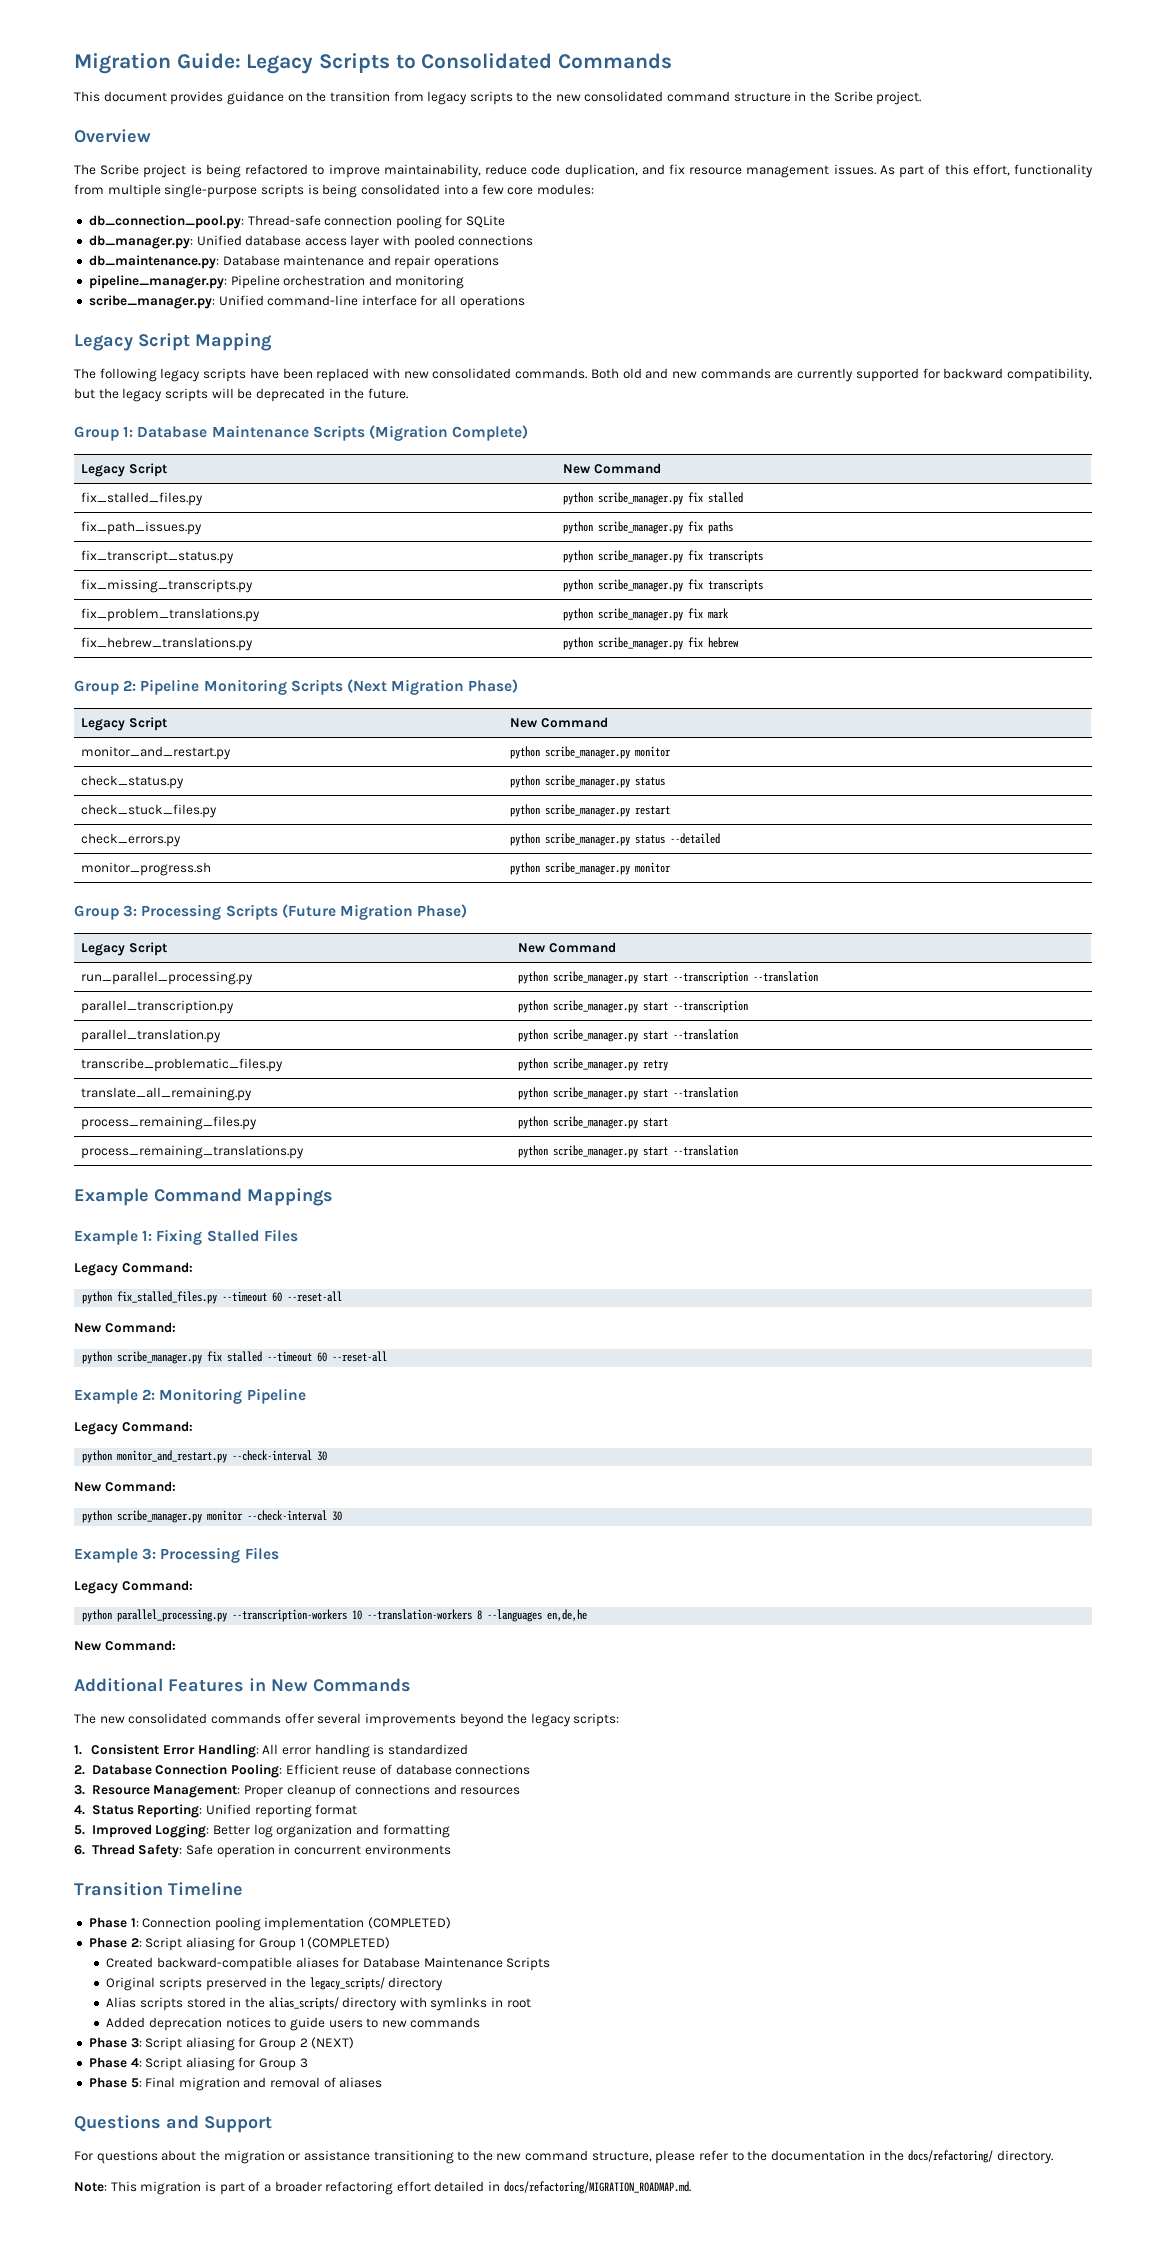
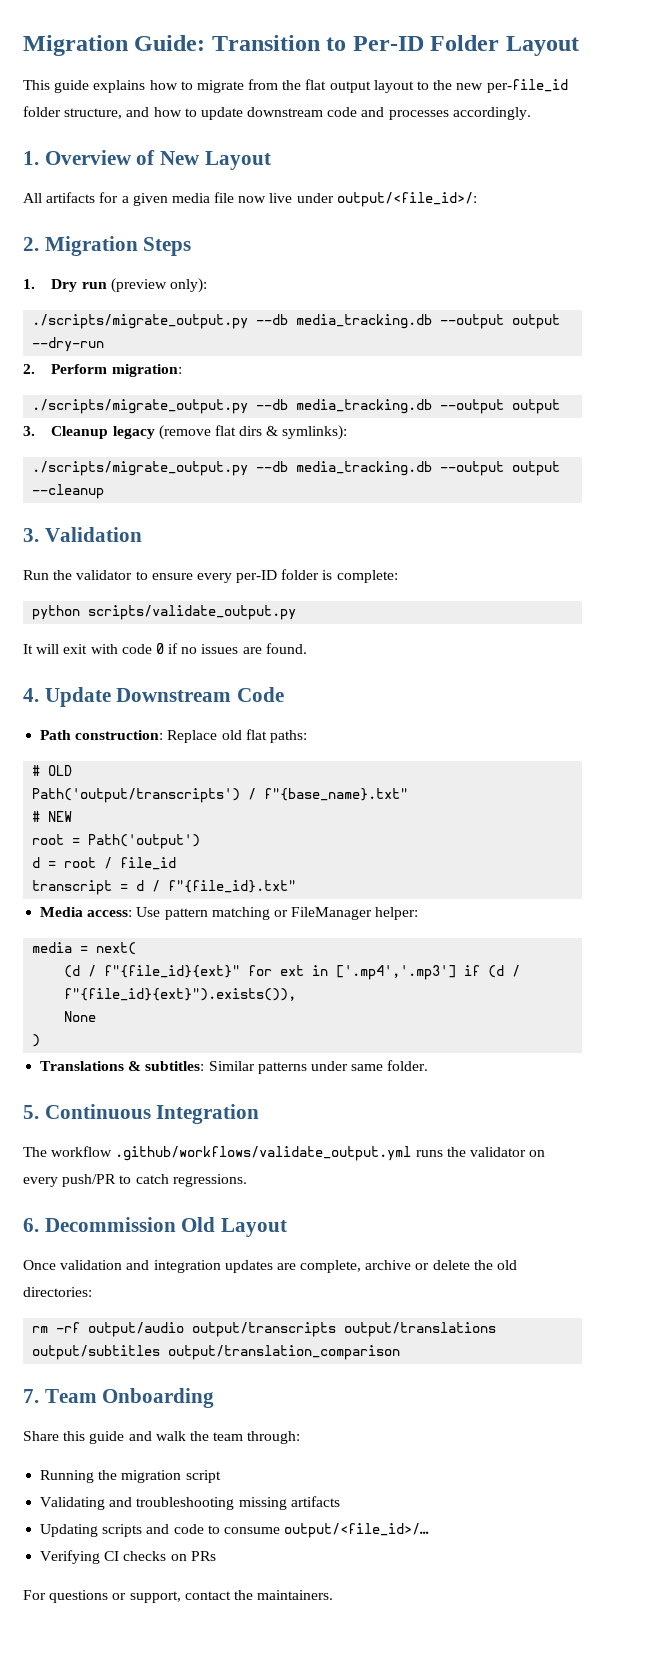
[246,53,673,74] [74,91,922,105] [74,129,151,143] [74,164,1094,178] [74,184,595,198] [88,215,506,229] [88,235,534,249] [88,255,500,269] [88,275,465,289] [88,295,525,309] [74,333,272,351] [74,368,1092,382] [74,388,408,402] [74,425,529,441] [81,463,167,477] [563,463,661,474] [81,492,204,506] [563,492,744,505] [81,521,203,535] [563,521,734,534] [81,550,235,564] [563,550,764,563] [81,579,254,593] [563,579,764,592] [81,608,261,622] [563,608,730,621] [81,637,254,651] [563,637,740,650] [74,679,519,695] [81,717,167,731] [510,717,608,728] [81,746,232,760] [510,746,672,759] [81,775,185,789] [510,775,666,788] [81,804,218,818] [510,804,671,817] [81,833,182,847] [510,833,721,846] [81,862,212,876] [510,862,672,875] [74,904,468,920] [81,942,167,956] [518,942,616,953] [81,971,254,985] [518,971,819,984] [81,1000,235,1014] [518,1000,749,1013] [81,1029,222,1043] [518,1029,739,1042] [81,1058,284,1072] [518,1058,669,1071] [81,1087,253,1101] [518,1087,739,1100] [81,1116,258,1130] [518,1116,669,1129] [81,1145,305,1159] [518,1145,739,1158] [74,1188,333,1206] [74,1229,298,1245] [74,1262,193,1276] [82,1291,343,1304] [74,1322,176,1333] [82,1351,388,1364] [74,1388,306,1404] [74,1421,193,1435] [82,1450,328,1463] [74,1481,176,1492] [82,1510,343,1523] [74,1547,279,1563] [74,1580,193,1594] [82,1609,588,1622] [74,1640,176,1651] [74,1678,411,1692] [74,1713,620,1727] [74,1744,468,1758] [74,1764,531,1778] [74,1784,521,1798] [74,1804,358,1818] [74,1824,450,1838] [74,1844,451,1858] [74,1882,243,1896] [88,1917,452,1931] [88,1937,391,1951] [106,1957,551,1971] [106,1977,444,1991] [106,1997,531,2011] [106,2017,481,2031] [88,2037,355,2051] [88,2057,308,2071] [88,2077,383,2091] [74,2115,272,2133] [74,2150,1053,2164] [74,2181,691,2195] Legacy Scripts to Consolidated Commands // This document provides guidance on the transition from legacy scripts to the new consolidated command structure in the Scribe project. // Overview // The Scribe project is being refactored to improve maintainability, reduce code duplication, and fix resource management issues. As part of this effort, functionality from multiple single-purpose scripts is being consolidated into a few core modules: // db_connection_pool.py: Thread-safe connection pooling for SQLite // db_manager.py: Unified database access layer with pooled connections // db_maintenance.py: Database maintenance and repair operations // pipeline_manager.py: Pipeline orchestration and monitoring // scribe_manager.py: Unified command-line interface for all operations // Legacy Script Mapping // The following legacy scripts have been replaced with new consolidated commands. Both old and new commands are currently supported for backward compatibility, but the legacy scripts will be deprecated in the future. // Group 1: Database Maintenance Scripts (Migration Complete) // Legacy Script | New Command // fix_stalled_files.py | python scribe_manager.py fix stalled // fix_path_issues.py | python scribe_manager.py fix paths // fix_transcript_status.py | python scribe_manager.py fix transcripts // fix_missing_transcripts.py | python scribe_manager.py fix transcripts // fix_problem_translations.py | python scribe_manager.py fix mark // fix_hebrew_translations.py | python scribe_manager.py fix hebrew // Group 2: Pipeline Monitoring Scripts (Next Migration Phase) // Legacy Script | New Command // monitor_and_restart.py | python scribe_manager.py monitor // check_status.py | python scribe_manager.py status // check_stuck_files.py | python scribe_manager.py restart // check_errors.py | python scribe_manager.py status --detailed // monitor_progress.sh | python scribe_manager.py monitor // Group 3: Processing Scripts (Future Migration Phase) // Legacy Script | New Command // run_parallel_processing.py | python scribe_manager.py start --transcription --translation // parallel_transcription.py | python scribe_manager.py start --transcription // parallel_translation.py | python scribe_manager.py start --translation // transcribe_problematic_files.py | python scribe_manager.py retry // translate_all_remaining.py | python scribe_manager.py start --translation // process_remaining_files.py | python scribe_manager.py start // process_remaining_translations.py | python scribe_manager.py start --translation // Example Command Mappings // Example 1: Fixing Stalled Files // Legacy Command: // python fix_stalled_files.py --timeout 60 --reset-all // New Command: // python scribe_manager.py fix stalled --timeout 60 --reset-all // Example 2: Monitoring Pipeline // Legacy Command: // python monitor_and_restart.py --check-interval 30 // New Command: // python scribe_manager.py monitor --check-interval 30 // Example 3: Processing Files // Legacy Command: // python parallel_processing.py --transcription-workers 10 --translation-workers 8 --languages en,de,he // New Command: // Additional Features in New Commands // The new consolidated commands offer several improvements beyond the legacy scripts: // 1. Consistent Error Handling: All error handling is standardized // 2. Database Connection Pooling: Efficient reuse of database connections // 3. Resource Management: Proper cleanup of connections and resources // 4. Status Reporting: Unified reporting format // 5. Improved Logging: Better log organization and formatting // 6. Thread Safety: Safe operation in concurrent environments // Transition Timeline // Phase 1: Connection pooling implementation (COMPLETED) // Phase 2: Script aliasing for Group 1 (COMPLETED) // Created backward-compatible aliases for Database Maintenance Scripts // Original scripts preserved in the legacy_scripts/ directory // Alias scripts stored in the alias_scripts/ directory with symlinks in root // Added deprecation notices to guide users to new commands // Phase 3: Script aliasing for Group 2 (NEXT) // Phase 4: Script aliasing for Group 3 // Phase 5: Final migration and removal of aliases // Questions and Support // For questions about the migration or assistance transitioning to the new command structure, please refer to the documentation in the docs/refactoring/ directory. // Note: This migration is part of a broader refactoring effort detailed in docs/refactoring/MIGRATION_ROADMAP.md. -> [211,35,579,56] [23,79,568,93] [23,106,531,120] [23,150,271,170] [23,192,477,207] [23,236,192,256] [23,278,207,293] [32,314,561,329] [32,337,105,352] [23,364,182,377] [32,399,561,414] [23,425,348,440] [32,461,561,476] [32,484,105,499] [23,527,142,542] [23,569,398,583] [32,605,297,620] [23,643,307,654] [23,687,285,707] [40,729,307,743] [32,765,73,776] [32,788,409,803] [32,811,73,822] [32,834,201,849] [32,857,177,870] [32,880,297,895] [40,907,419,920] [32,942,137,955] [64,965,521,980] [64,988,297,1001] [64,1011,97,1022] [32,1034,41,1047] [40,1060,429,1074] [23,1104,260,1124] [23,1146,546,1161] [23,1174,247,1187] [23,1217,288,1237] [23,1260,518,1273] [23,1287,92,1297] [32,1322,497,1337] [32,1345,401,1360] [23,1388,215,1408] [23,1431,301,1444] [40,1470,221,1483] [40,1496,340,1510] [40,1523,430,1538] [40,1550,216,1564] [23,1590,334,1603] Transition to Per-ID Folder Layout // This guide explains how to migrate from the flat output layout to the new per-file_id folder structure, and how to update downstream code and processes accordingly. // 1. Overview of New Layout // All artifacts for a given media file now live under output/<file_id>/: // 2. Migration Steps // 1. Dry run (preview only): // ./scripts/migrate_output.py --db media_tracking.db --output output --dry-run // 2. Perform migration: // ./scripts/migrate_output.py --db media_tracking.db --output output // 3. Cleanup legacy (remove flat dirs & symlinks): // ./scripts/migrate_output.py --db media_tracking.db --output output --cleanup // 3. Validation // Run the validator to ensure every per-ID folder is complete: // python scripts/validate_output.py // It will exit with code 0 if no issues are found. // 4. Update Downstream Code // Path construction: Replace old flat paths: // # OLD // Path('output/transcripts') / f"{base_name}.txt" // # NEW // root = Path('output') // d = root / file_id // transcript = d / f"{file_id}.txt" // Media access: Use pattern matching or FileManager helper: // media = next( // (d / f"{file_id}{ext}" for ext in ['.mp4','.mp3'] if (d / f"{file_id}{ext}").exists()), // None // ) // Translations & subtitles: Similar patterns under same folder. // 5. Continuous Integration // The workflow .github/workflows/validate_output.yml runs the validator on every push/PR to catch regressions. // 6. Decommission Old Layout // Once validation and integration updates are complete, archive or delete the old directories: // rm -rf output/audio output/transcripts output/translations output/subtitles output/translation_comparison // 7. Team Onboarding // Share this guide and walk the team through: // Running the migration script // Validating and troubleshooting missing artifacts // Updating scripts and code to consume output/<file_id>/… // Verifying CI checks on PRs // For questions or support, contact the maintainers.

